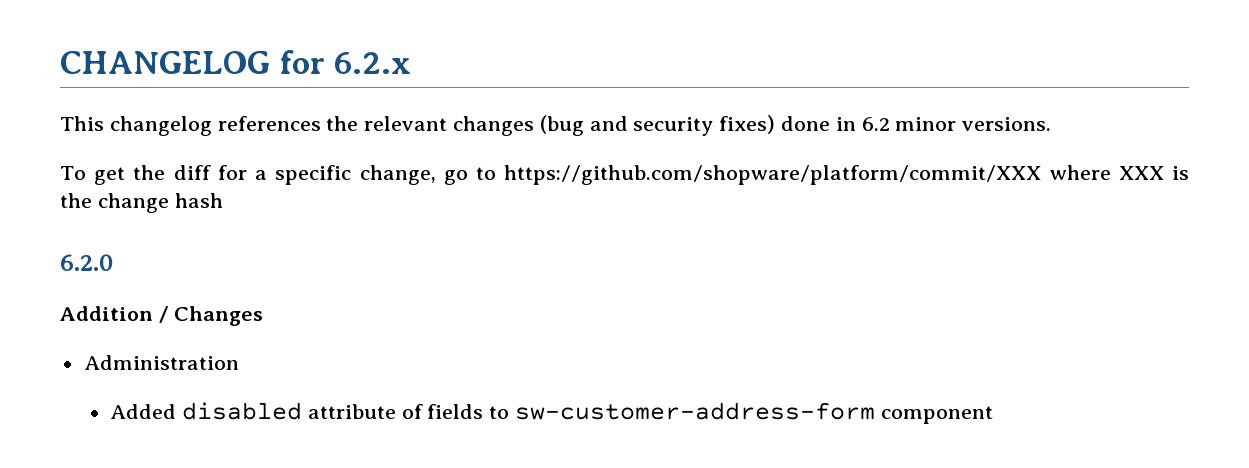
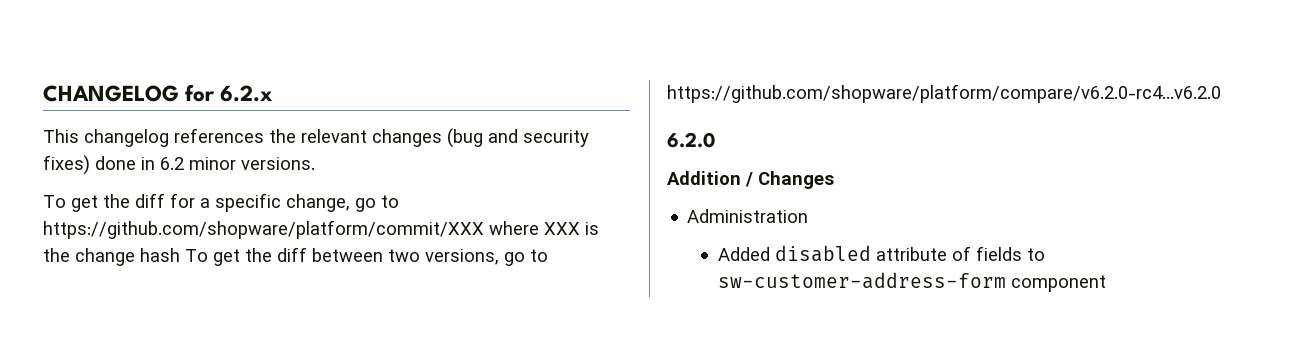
(223, 200) none -> [185,247,548,266] [667,84,1221,103] To get the diff between two versions, go to https://github.com/shopware/platform/compare/v6.2.0-rc4...v6.2.0

